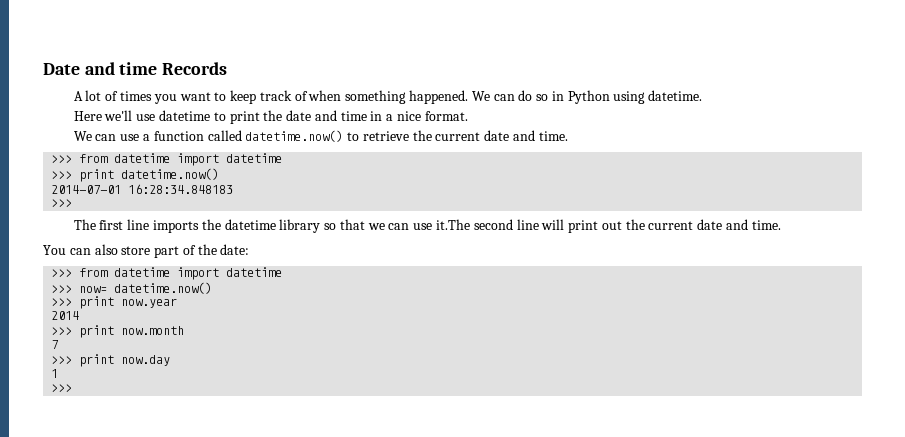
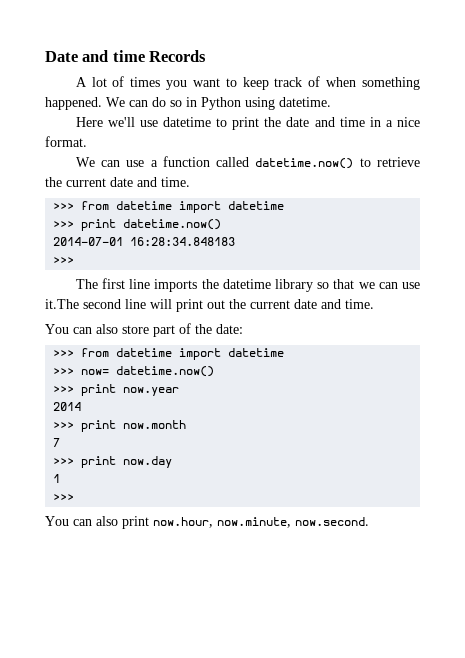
(73, 388) none -> [45,516,369,529] // You can also print now.hour, now.minute, now.second.

